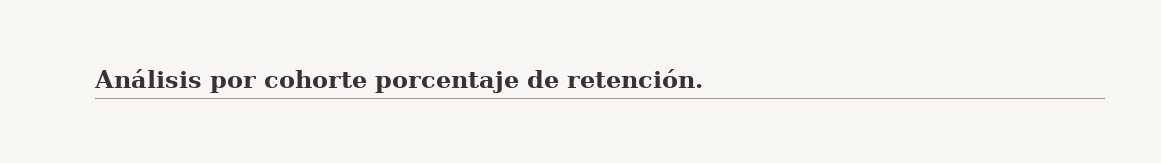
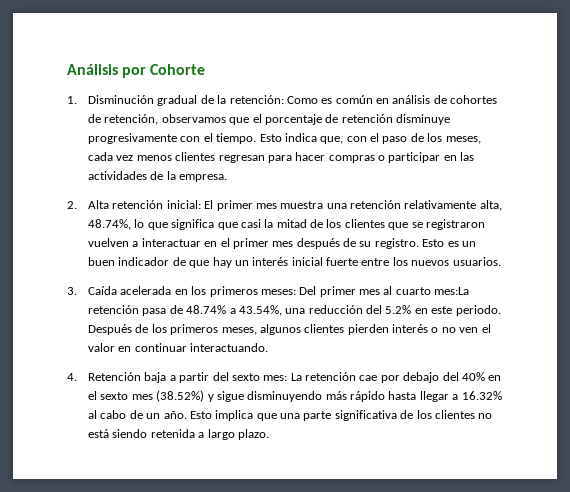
[264,69,703,93] cohorte porcentaje de retención. -> [150,64,206,75] [67,95,498,106] [88,114,451,125] [88,133,481,144] [88,152,475,163] [88,171,228,182] [67,200,502,211] [88,219,485,230] [88,238,476,249] [88,257,501,268] [67,286,470,297] [88,305,501,316] [88,324,491,335] [88,343,269,352] [67,372,502,383] [88,390,502,402] [88,410,493,421] [88,429,269,440] Cohorte // 1. Disminución gradual de la retención: Como es común en análisis de cohortes de retención, observamos que el porcentaje de retención disminuye progresivamente con el tiempo. Esto indica que, con el paso de los meses, cada vez menos clientes regresan para hacer compras o participar en las actividades de la empresa. // 2. Alta retención inicial: El primer mes muestra una retención relativamente alta, 48.74%, lo que significa que casi la mitad de los clientes que se registraron vuelven a interactuar en el primer mes después de su registro. Esto es un buen indicador de que hay un interés inicial fuerte entre los nuevos usuarios. // 3. Caída acelerada en los primeros meses: Del primer mes al cuarto mes:La retención pasa de 48.74% a 43.54%, una reducción del 5.2% en este periodo. Después de los primeros meses, algunos clientes pierden interés o no ven el valor en continuar interactuando. // 4. Retención baja a partir del sexto mes: La retención cae por debajo del 40% en el sexto mes (38.52%) y sigue disminuyendo más rápido hasta llegar a 16.32% al cabo de un año. Esto implica que una parte significativa de los clientes no está siendo retenida a largo plazo.

